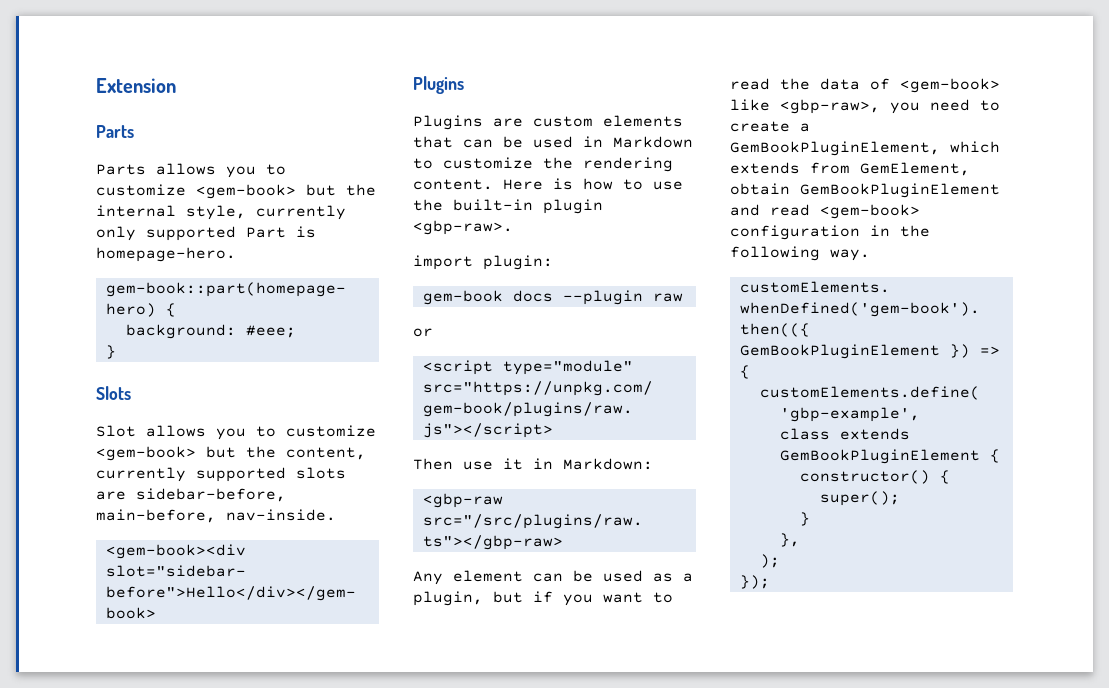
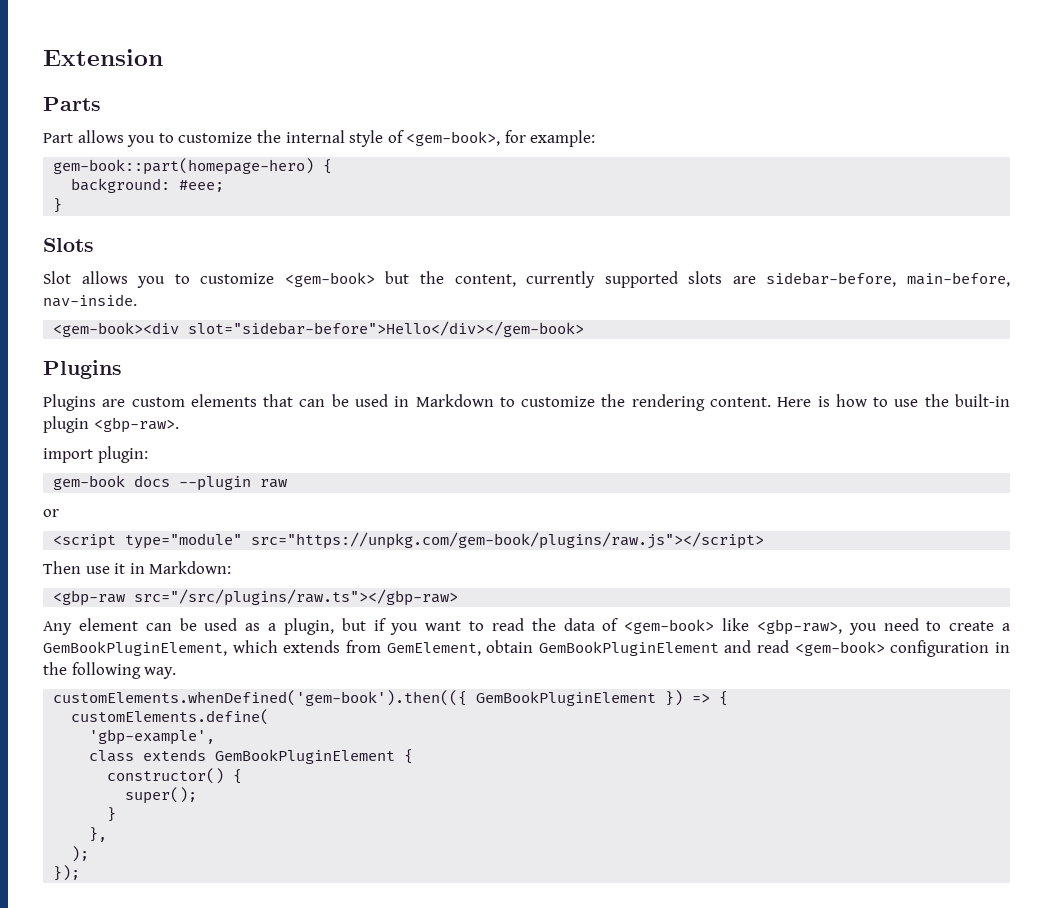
[96,163,286,178] [96,184,376,199] [96,205,346,220] [96,226,316,241] [96,247,236,262] Parts allows you to customize <gem-book> but the internal style, currently only supported Part is homepage-hero. -> [43,130,596,147] Part allows you to customize the internal style of <gem-book>, for example:

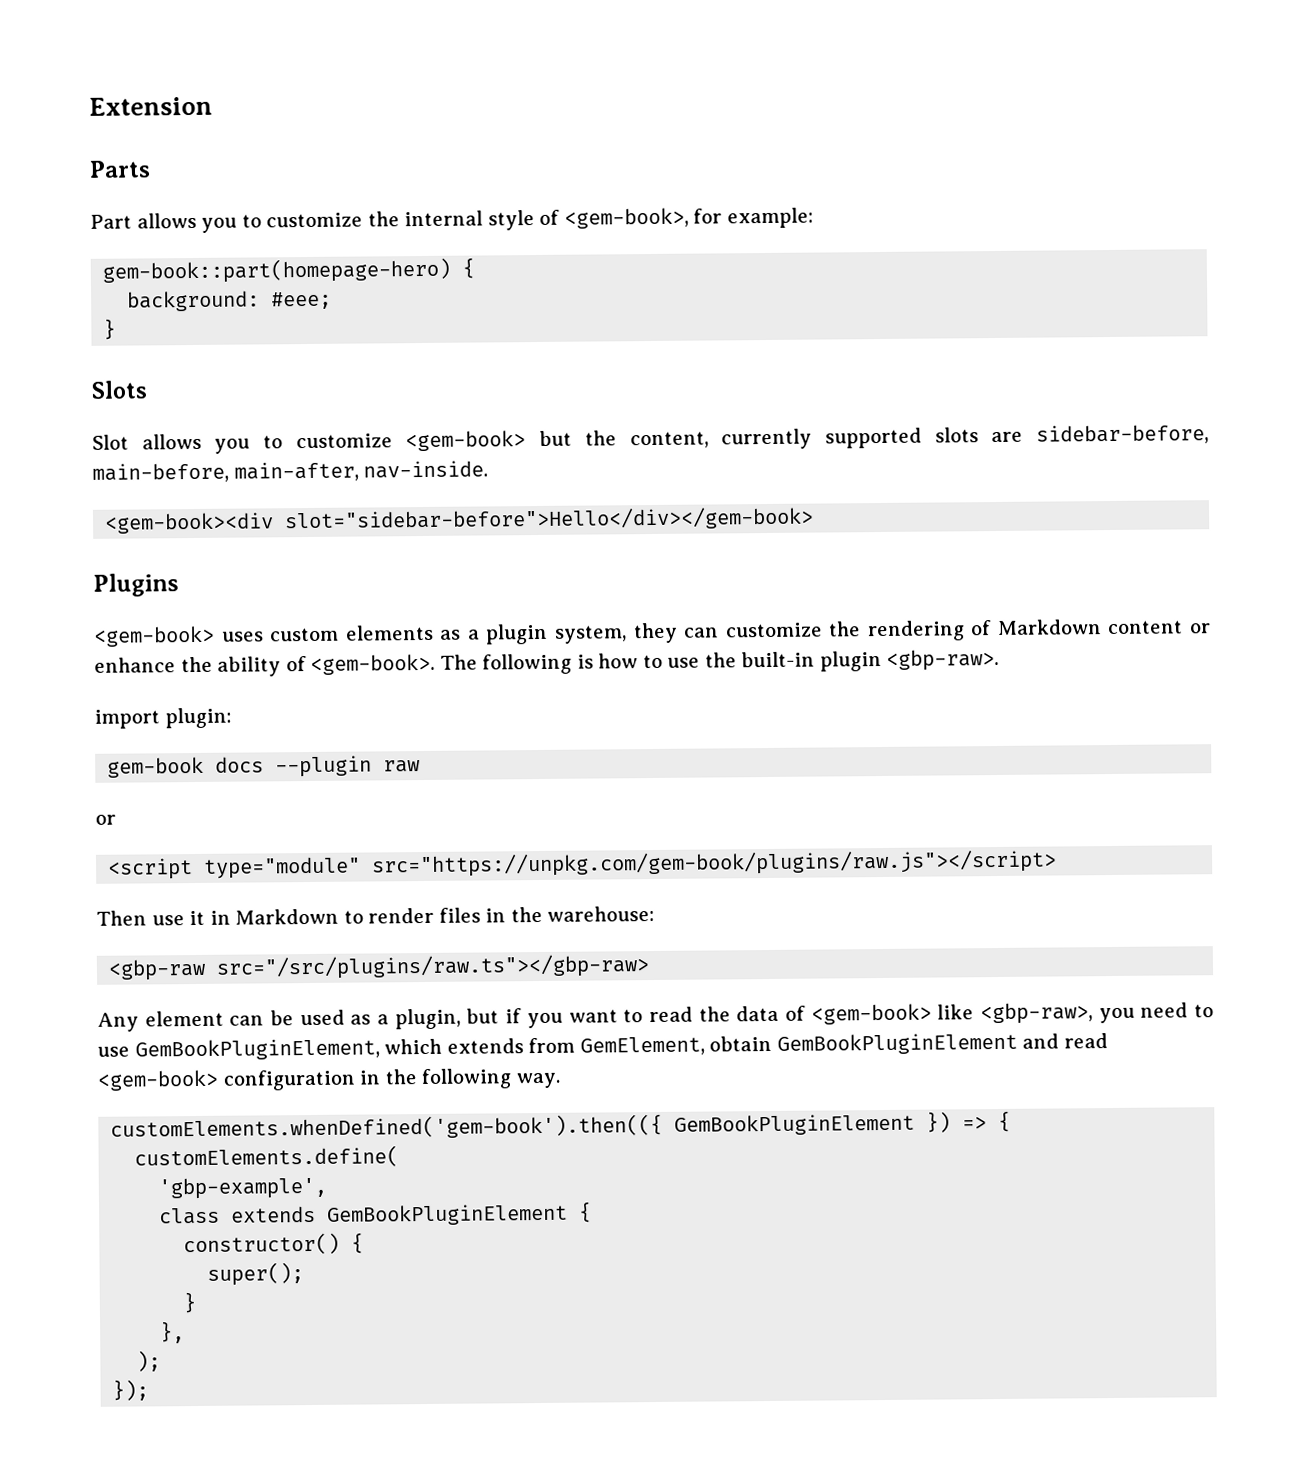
(1010, 279) none -> [233,461,359,482] main-after,
[43,394,812,411] Plugins are custom elements that can be used in Markdown to customize the rendering content. Here -> [93,619,1211,647] [94,653,573,677] <gem-book> uses custom elements as a plugin system, they can customize the rendering of Markdown content or enhance the ability of <gem-book>. The following
[149,561,232,574] Markdown: -> [235,905,656,925] Markdown to render files in the warehouse:
[949,621,1011,631] create a -> [97,1046,130,1057] use

